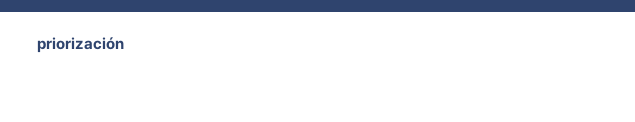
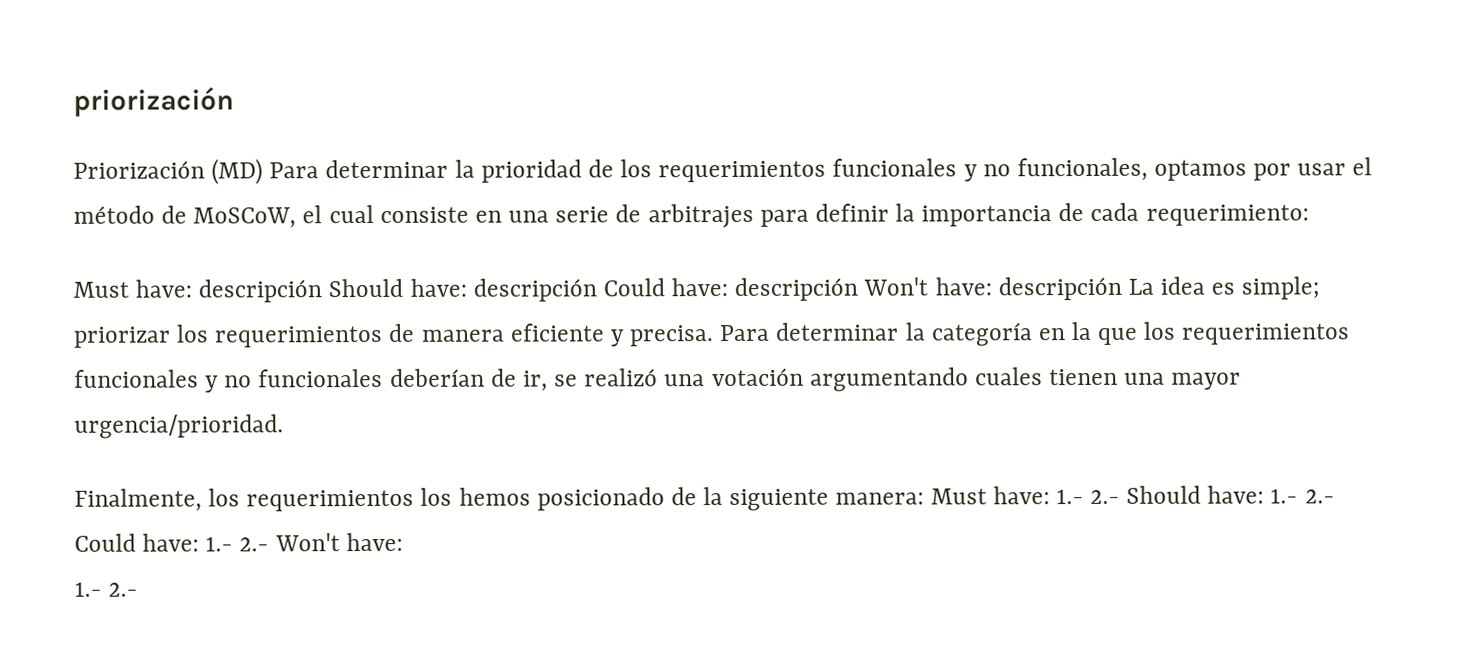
(124, 45) none -> [73,157,1373,185] [73,202,1309,229] [73,276,1321,303] [73,321,1351,348] [74,367,1242,393] [74,414,284,439] [74,485,1335,512] [74,532,403,552] [74,581,139,597] // Priorización (MD) Para determinar la prioridad de los requerimientos funcionales y no funcionales, optamos por usar el método de MoSCoW, el cual consiste en una serie de arbitrajes para definir la importancia de cada requerimiento: // Must have: descripción Should have: descripción Could have: descripción Won't have: descripción La idea es simple; priorizar los requerimientos de manera eficiente y precisa. Para determinar la categoría en la que los requerimientos funcionales y no funcionales deberían de ir, se realizó una votación argumentando cuales tienen una mayor urgencia/prioridad. // Finalmente, los requerimientos los hemos posicionado de la siguiente manera: Must have: 1.- 2.- Should have: 1.- 2.- Could have: 1.- 2.- Won't have: // 1.- 2.-

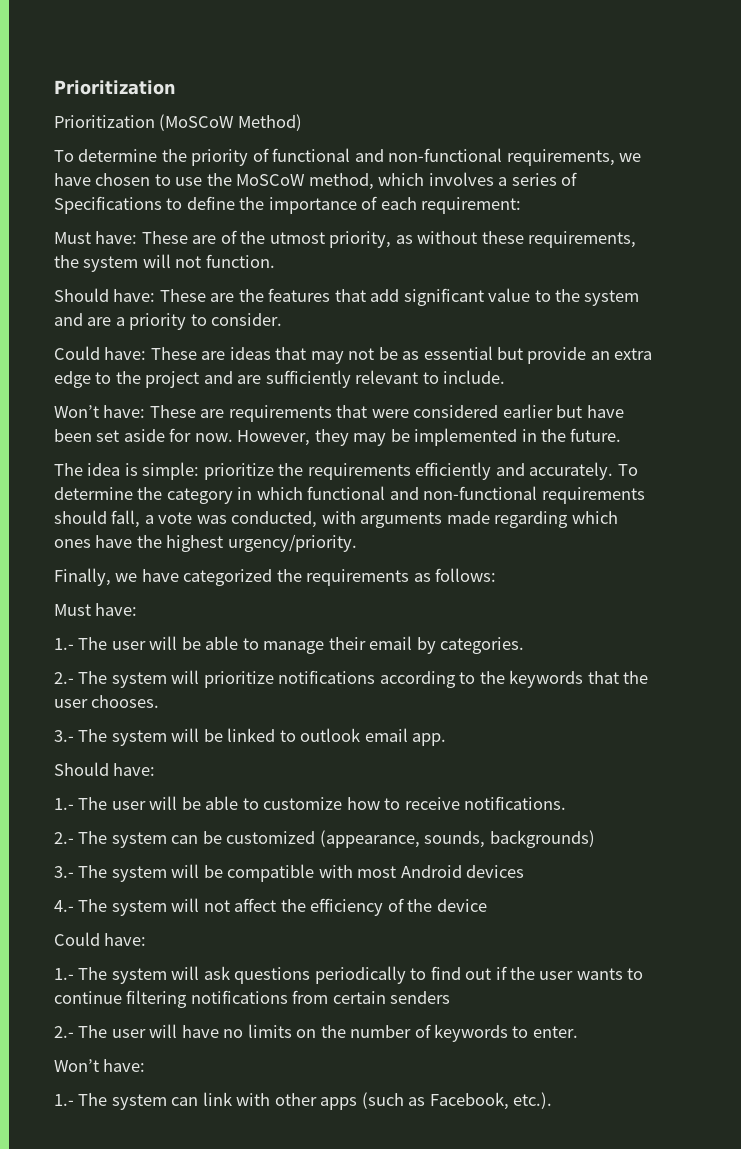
[73,86,234,117] [73,157,1373,185] [73,202,1309,229] [73,276,1321,303] [73,321,1351,348] [74,367,1242,393] [74,414,284,439] [74,485,1335,512] [74,532,403,552] [74,581,139,597] priorización // Priorización (MD) Para determinar la prioridad de los requerimientos funcionales y no funcionales, optamos por usar el método de MoSCoW, el cual consiste en una serie de arbitrajes para definir la importancia de cada requerimiento: // Must have: descripción Should have: descripción Could have: descripción Won't have: descripción La idea es simple; priorizar los requerimientos de manera eficiente y precisa. Para determinar la categoría en la que los requerimientos funcionales y no funcionales deberían de ir, se realizó una votación argumentando cuales tienen una mayor urgencia/prioridad. // Finalmente, los requerimientos los hemos posicionado de la siguiente manera: Must have: 1.- 2.- Should have: 1.- 2.- Could have: 1.- 2.- Won't have: // 1.- 2.- -> [54,80,176,95] [54,114,302,131] [54,148,642,166] [54,172,578,190] [54,196,522,214] [54,230,637,248] [54,254,275,272] [54,288,640,306] [54,313,283,330] [54,346,653,364] [54,370,506,388] [54,404,624,422] [54,428,622,446] [54,462,638,480] [54,486,645,504] [54,510,618,528] [54,534,357,552] [54,568,497,586] [54,603,138,616] [54,636,525,654] [54,670,649,688] [54,695,160,708] [54,728,447,746] [54,762,156,776] [54,796,567,810] [54,830,595,848] [54,864,525,882] [54,898,487,916] [54,932,147,946] [54,966,644,984] [54,990,451,1008] [54,1024,578,1042] [54,1059,146,1072] [54,1092,553,1110] Prioritization // Prioritization (MoSCoW Method) // To determine the priority of functional and non-functional requirements, we have chosen to use the MoSCoW method, which involves a series of Specifications to define the importance of each requirement: // Must have: These are of the utmost priority, as without these requirements, the system will not function. // Should have: These are the features that add significant value to the system and are a priority to consider. // Could have: These are ideas that may not be as essential but provide an extra edge to the project and are sufficiently relevant to include. // Won’t have: These are requirements that were considered earlier but have been set aside for now. However, they may be implemented in the future. // The idea is simple: prioritize the requirements efficiently and accurately. To determine the category in which functional and non-functional requirements should fall, a vote was conducted, with arguments made regarding which ones have the highest urgency/priority. // Finally, we have categorized the requirements as follows: // Must have: // 1.- The user will be able to manage their email by categories. // 2.- The system will prioritize notifications according to the keywords that the user chooses. // 3.- The system will be linked to outlook email app. // Should have: // 1.- The user will be able to customize how to receive notifications. // 2.- The system can be customized (appearance, sounds, backgrounds) // 3.- The system will be compatible with most Android devices // 4.- The system will not affect the efficiency of the device // Could have: // 1.- The system will ask questions periodically to find out if the user wants to continue filtering notifications from certain senders // 2.- The user will have no limits on the number of keywords to enter. // Won’t have: // 1.- The system can link with other apps (such as Facebook, etc.).

